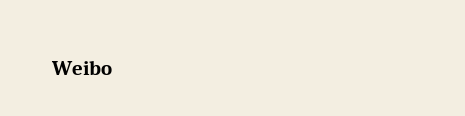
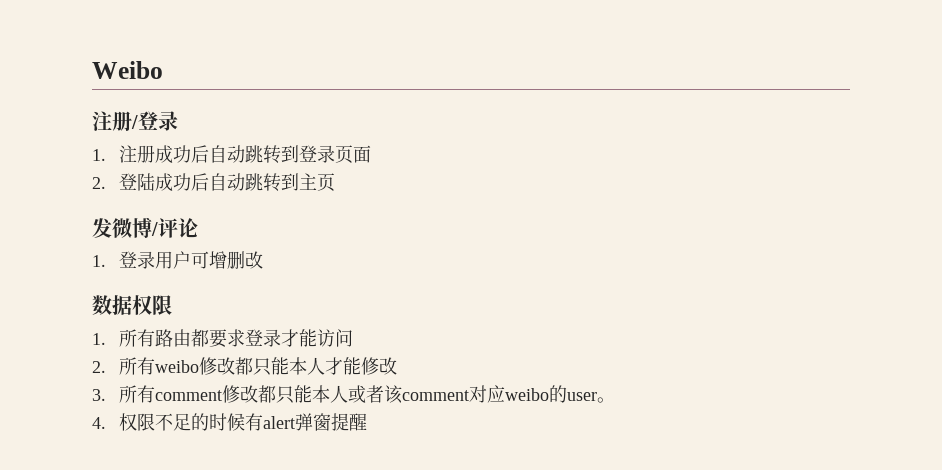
(112, 67) none -> [92,111,178,131] [92,145,371,164] [92,173,335,192] [92,217,198,238] [92,251,263,269] [92,295,172,315] [92,329,353,348] [92,357,397,376] [92,385,615,404] [92,413,367,431] // 注册/登录 // 1.注册成功后自动跳转到登录页面 // 2.登陆成功后自动跳转到主页 // 发微博/评论 // 1.登录用户可增删改 // 数据权限 // 1.所有路由都要求登录才能访问 // 2.所有weibo修改都只能本人才能修改 // 3.所有comment修改都只能本人或者该comment对应weibo的user。 // 4.权限不足的时候有alert弹窗提醒

